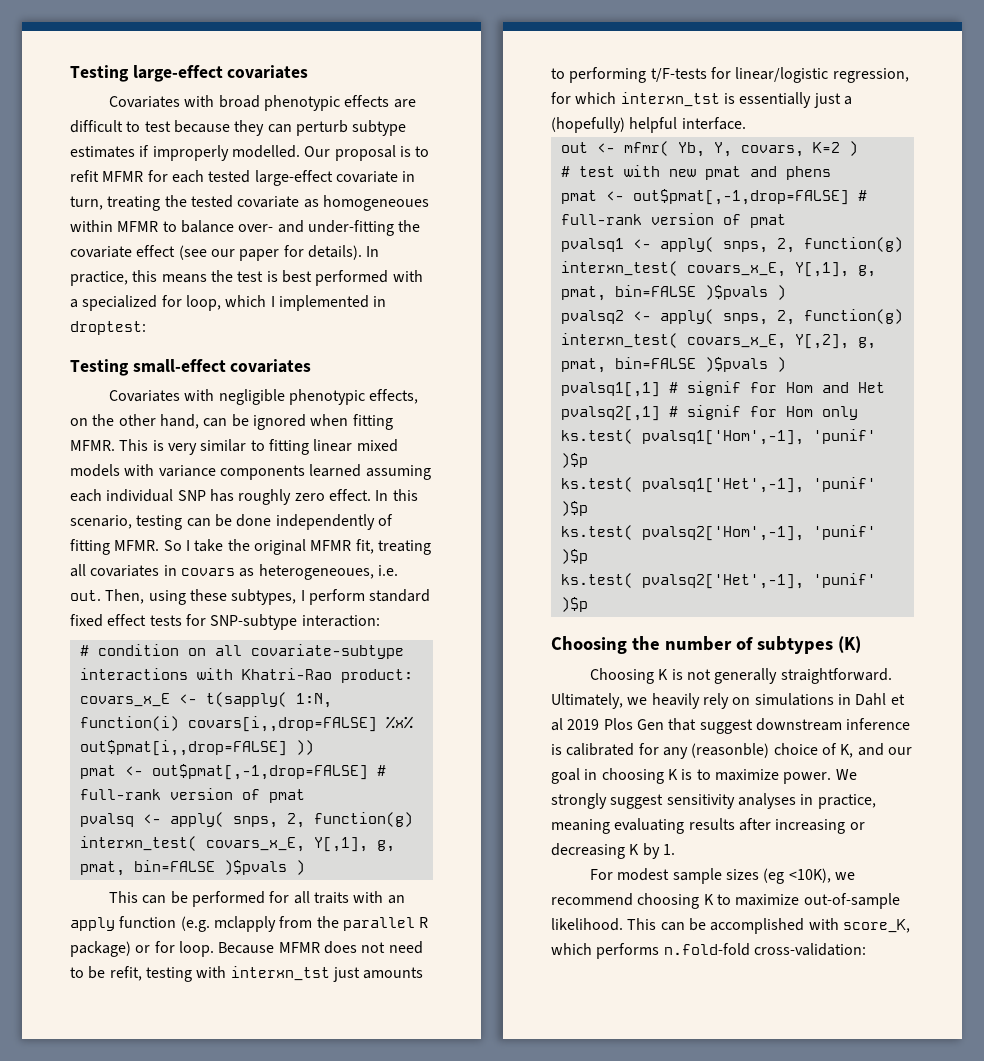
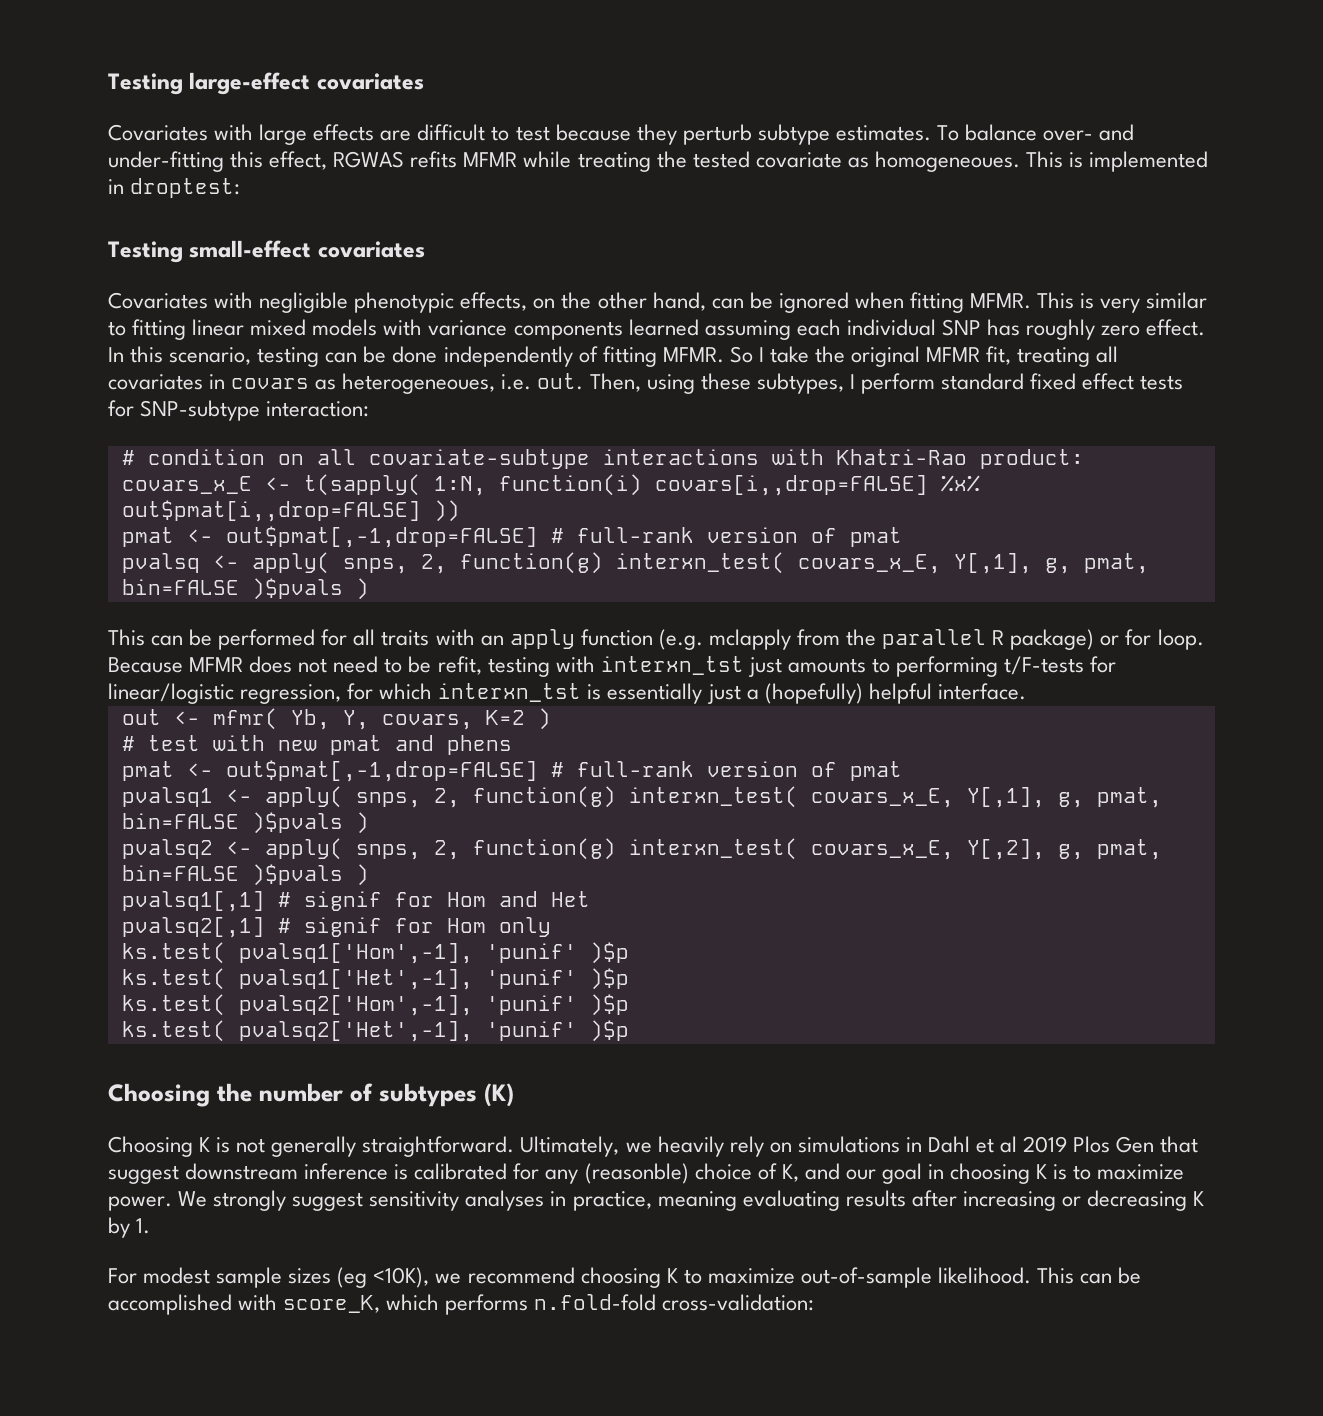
[218,95,341,111] broad phenotypic -> [259,124,308,145] large
[267,124,292,133] can -> (677, 134) none
[70,145,430,161] [70,170,416,186] [70,196,103,210] estimates if improperly modelled. Our proposal is to refit MFMR for each tested large-effect covariate in turn, -> [835,124,1135,141] [108,151,572,172] estimates. To balance over- and under-fitting this effect, RGWAS refits MFMR while
[322,195,429,211] [70,220,421,236] [70,245,380,261] [70,270,423,286] [70,295,275,311] homogeneoues within MFMR to balance over- and under-fitting the covariate effect (see our paper for details). In practice, this means the test is best performed with a specialized for loop, which I -> [874,151,1084,172] homogeneoues. This is

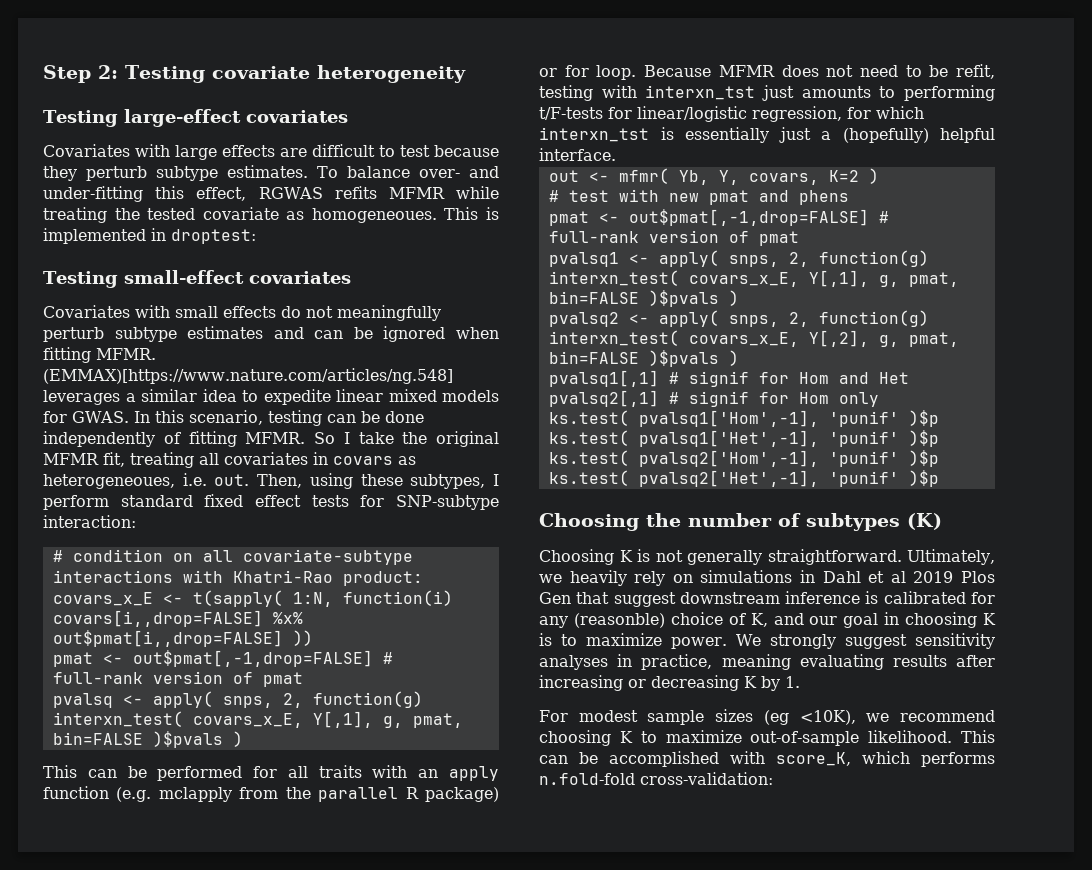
(108, 84) none -> [43,65,466,83] Step 2: Testing covariate heterogeneity //
[259,292,706,313] negligible phenotypic effects, on the other hand, -> [175,305,441,321] [43,326,304,342] small effects do not meaningfully perturb subtype estimates and
[1037,292,1208,313] [108,319,1206,340] This is very similar to fitting linear mixed models with variance components learned assuming each individual SNP has roughly zero effect. -> [43,368,453,384] [43,389,499,405] [43,411,129,423] (EMMAX)[https://www.nature.com/articles/ng.548] leverages a similar idea to expedite linear mixed models for GWAS.

